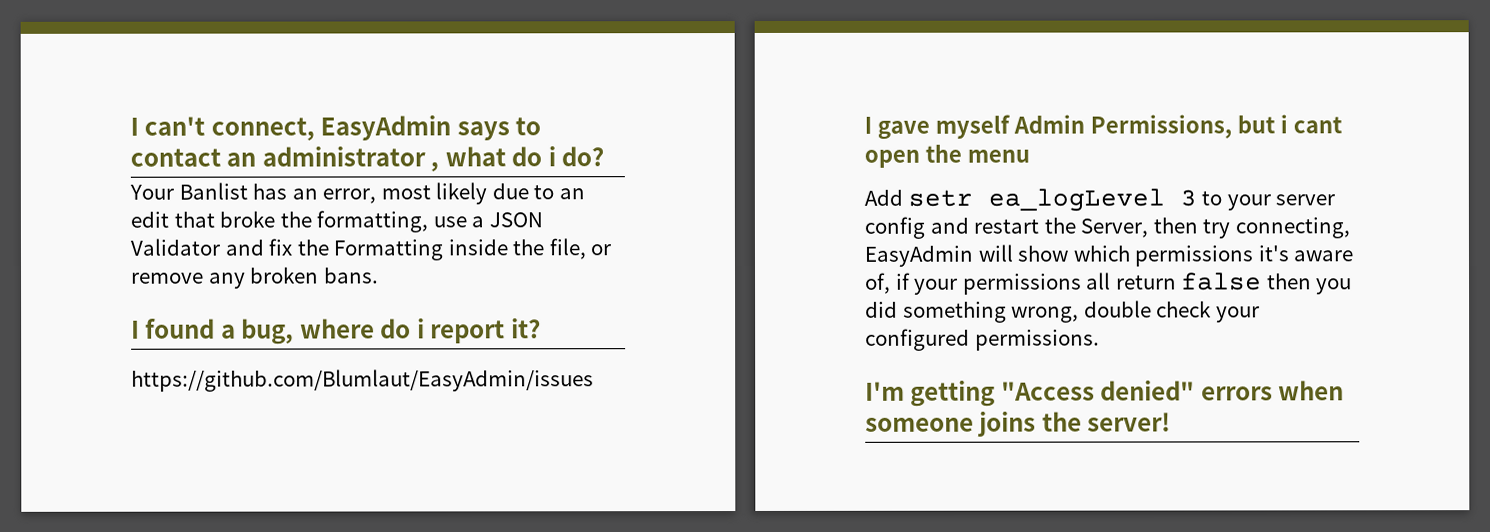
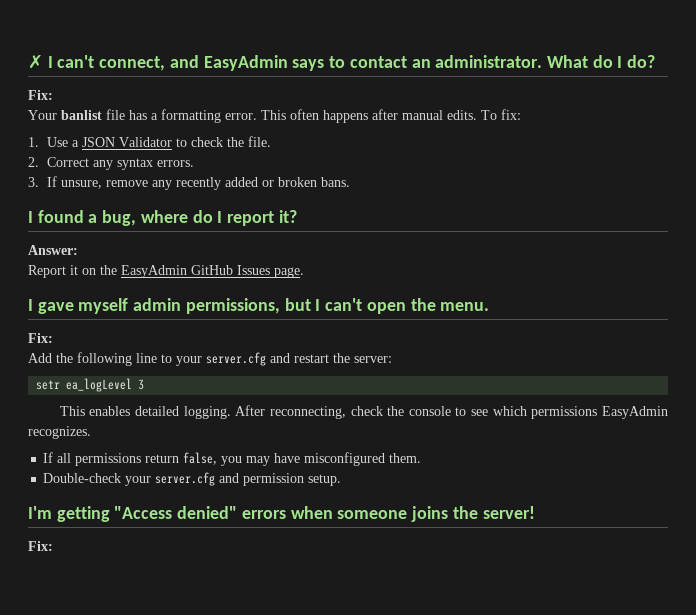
(130, 126) none -> [28,54,43,69] ✗
(315, 129) none -> [169,55,199,68] and
[261,146,556,172] administrator , what do i -> [435,55,623,68] administrator. What do I
(605, 156) none -> [28,90,53,100] // Fix:
[178,182,585,205] [130,210,543,233] [130,238,612,261] [131,272,246,289] Banlist has an error, most likely due to an edit that broke the formatting, use a JSON Validator and fix the Formatting inside the file, or remove any -> [61,109,521,123] [28,136,271,147] [28,157,194,170] [28,176,274,190] banlist file has a formatting error. This often happens after manual edits. To fix: // 1. Use a JSON Validator to check the file. // 2. Correct any syntax errors. // 3. If unsure, remove any recently added or
[416,318,425,339] i -> [217,211,223,223] I
[131,369,594,392] [864,114,1342,140] [864,144,1030,168] [864,188,1336,212] [864,216,1350,239] [864,244,1354,267] [865,272,1353,295] [865,300,1260,323] [865,328,1100,351] https://github.com/Blumlaut/EasyAdmin/issues // I gave myself Admin Permissions, but i cant open the menu // Add setr ea_logLevel 3 to your server config and restart the Server, then try connecting, EasyAdmin will show which permissions it's aware of, if your permissions all return false then you did something wrong, double check your configured permissions. -> [28,245,78,255] [28,265,304,278] [28,298,490,314] [28,333,53,343] [28,352,392,366] [36,378,145,392] [59,405,668,419] [28,426,91,439] [43,452,422,466] [43,472,342,486] Answer: // Report it on the EasyAdmin GitHub Issues page. // I gave myself admin permissions, but I can't open the menu. // Fix: // Add the following line to your server.cfg and restart the server: // setr ea_logLevel 3 // This enables detailed logging. After reconnecting, check the console to see which permissions EasyAdmin recognizes. // If all permissions return false, you may have misconfigured them. // Double-check your server.cfg and permission setup.
(1172, 422) none -> [28,541,53,551] // Fix:

